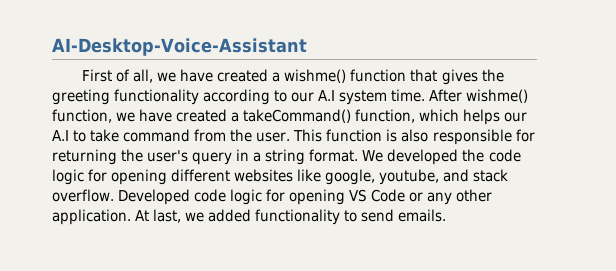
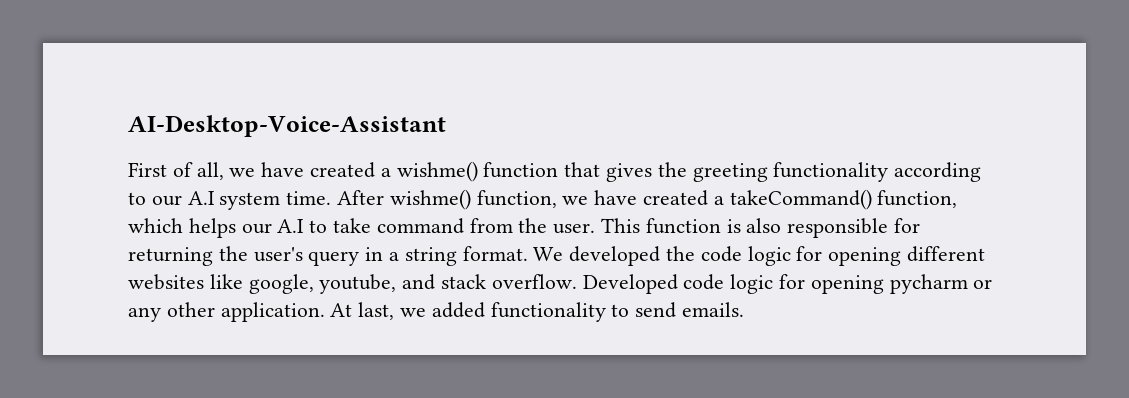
[349,189,406,202] VS Code -> [889,274,968,294] pycharm

